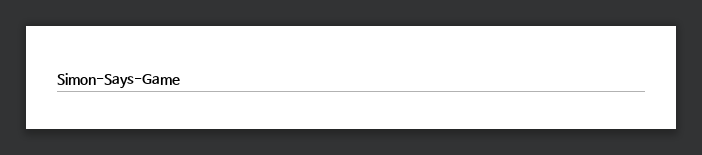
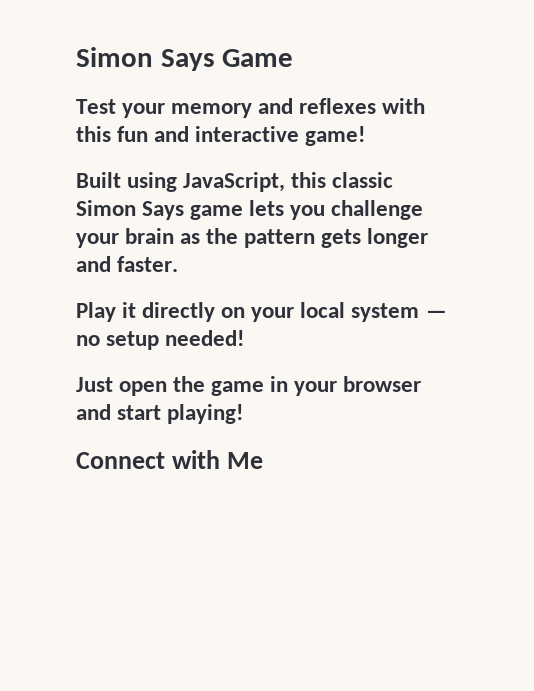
[57,73,180,89] Simon-Says-Game -> [76,47,294,71] [76,98,426,118] [76,126,366,146] [76,172,394,192] [76,200,424,220] [76,228,429,248] [76,256,179,272] [76,302,447,322] [76,330,245,350] [76,376,422,396] [76,404,244,424] [76,450,263,469] Simon Says Game // Test your memory and reflexes with this fun and interactive game! // Built using JavaScript, this classic Simon Says game lets you challenge your brain as the pattern gets longer and faster. // Play it directly on your local system — no setup needed! // Just open the game in your browser and start playing! // Connect with Me

